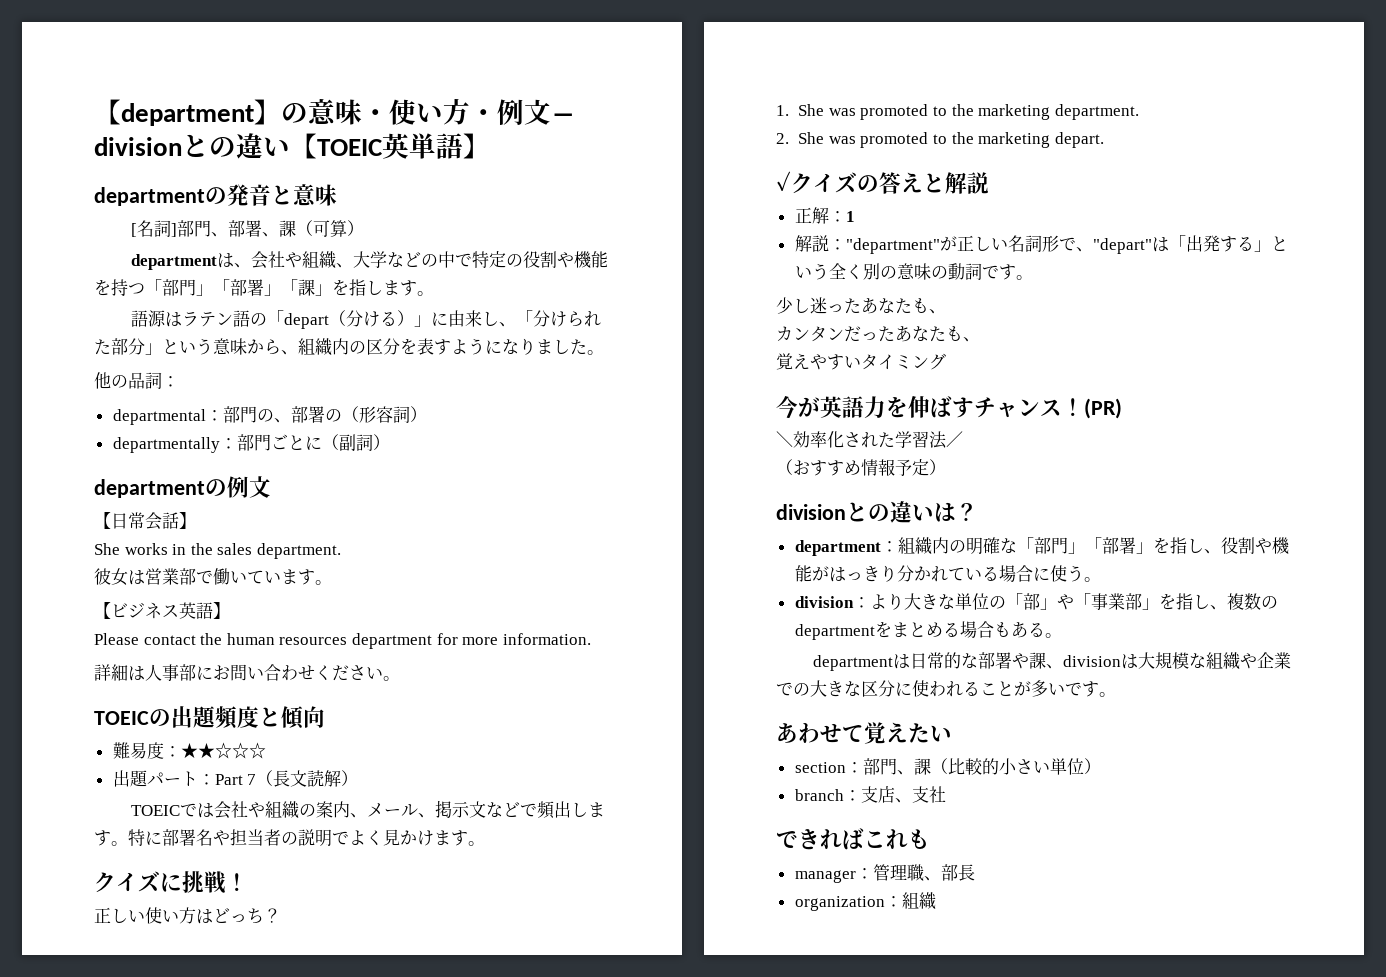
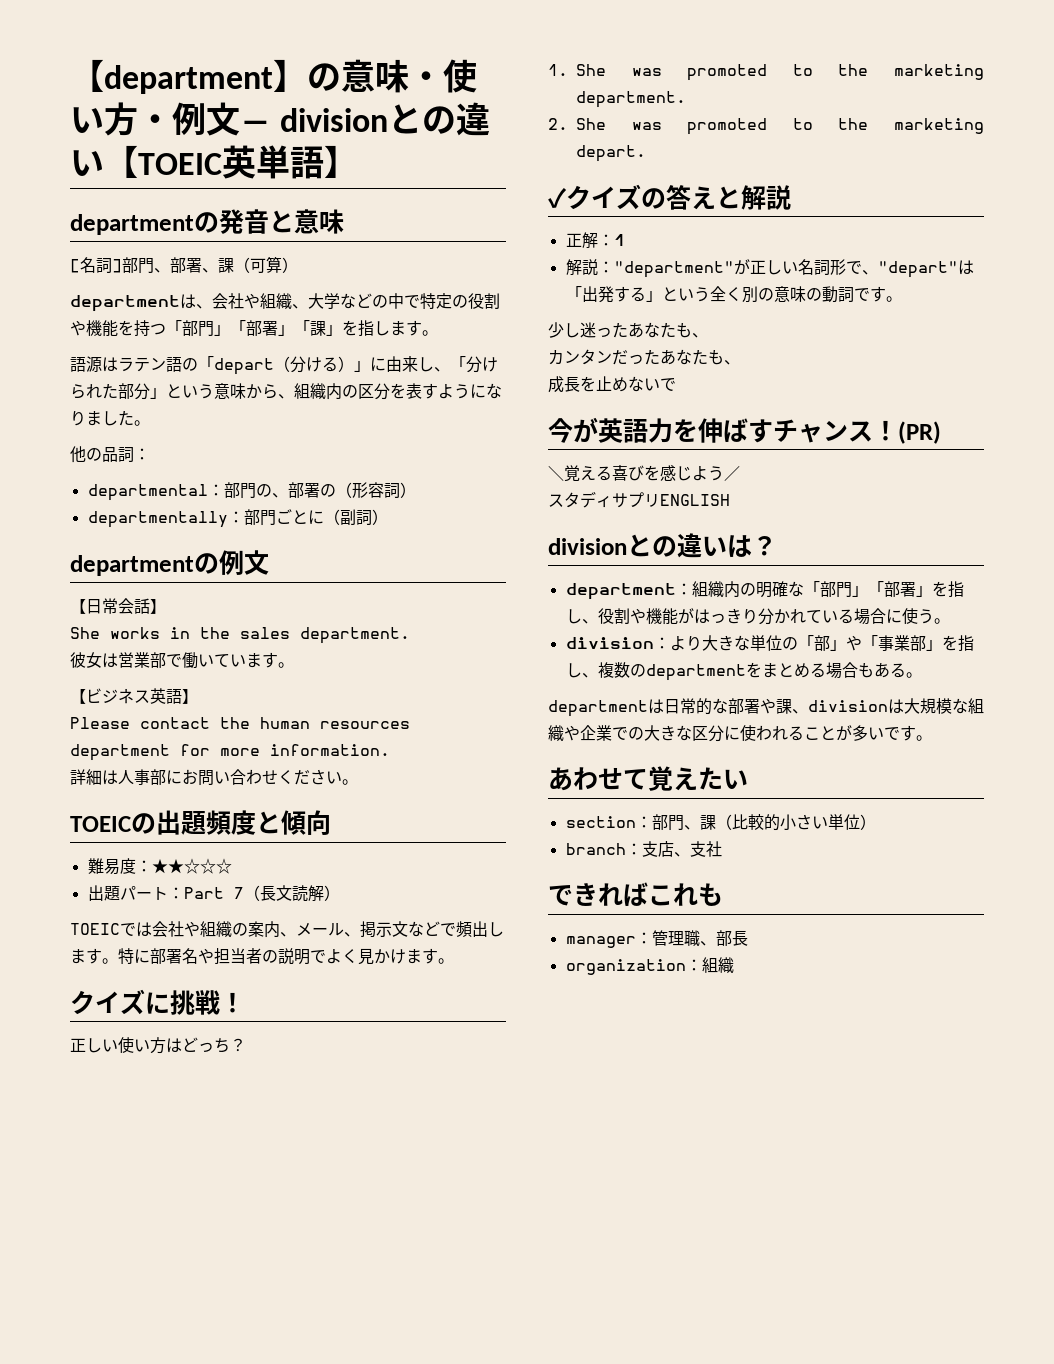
[776,353,946,370] 覚えやすいタイミング -> [548,376,676,393] 成長を止めないで
[793,431,963,449] [776,459,946,476] 効率化された学習法／ // （おすすめ情報予定） -> [564,465,740,482] [548,491,730,508] 覚える喜びを感じよう／ // スタディサプリENGLISH

